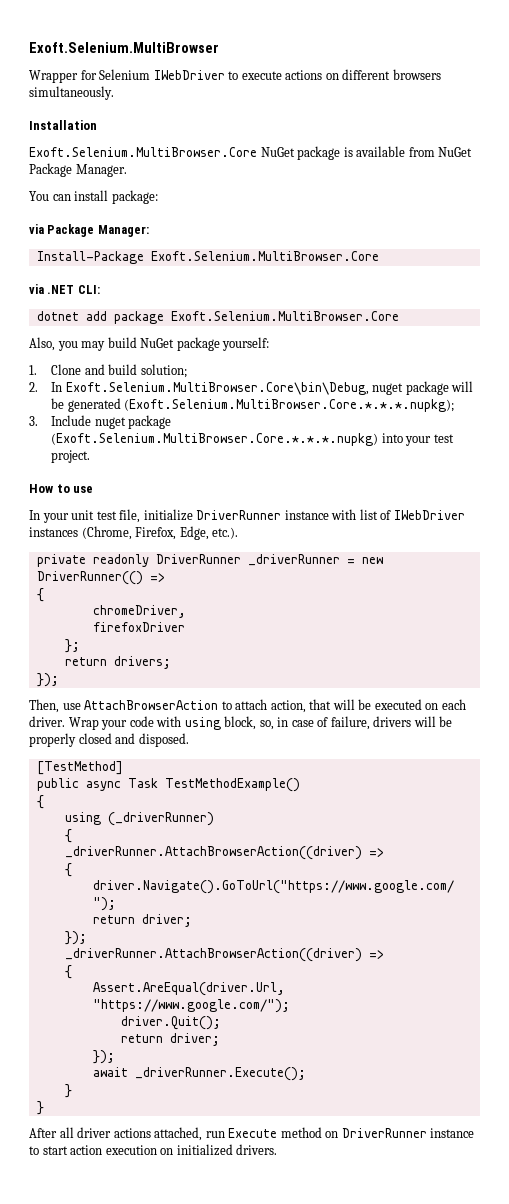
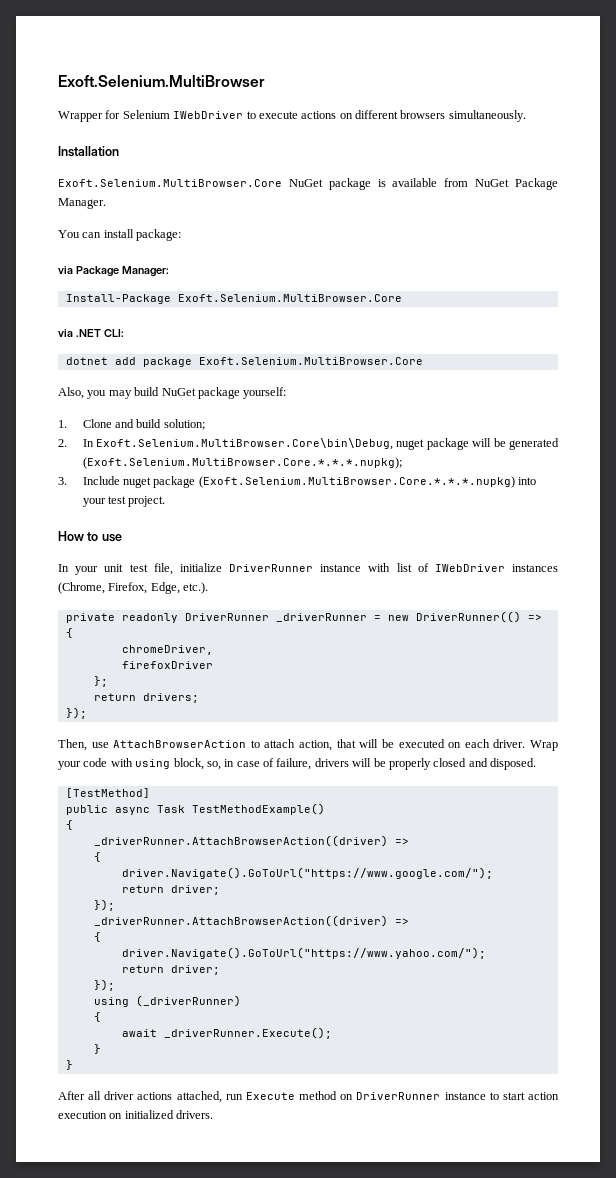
[64,812,214,826] [64,829,72,843] // using (_driverRunner) // { -> (73, 825) none
[92,982,285,996] [92,999,290,1013] [120,1016,221,1030] [120,1033,220,1046] [92,1050,115,1064] Assert.AreEqual(driver.Url, "https://www.google.com/"); // driver.Quit(); // return driver; // }); -> [121,947,486,959] [121,965,220,975] [93,979,115,991] [93,995,241,1007] [93,1012,101,1022] driver.Navigate().GoToUrl("https://www.yahoo.com/"); // return driver; // }); // using (_driverRunner) // {

